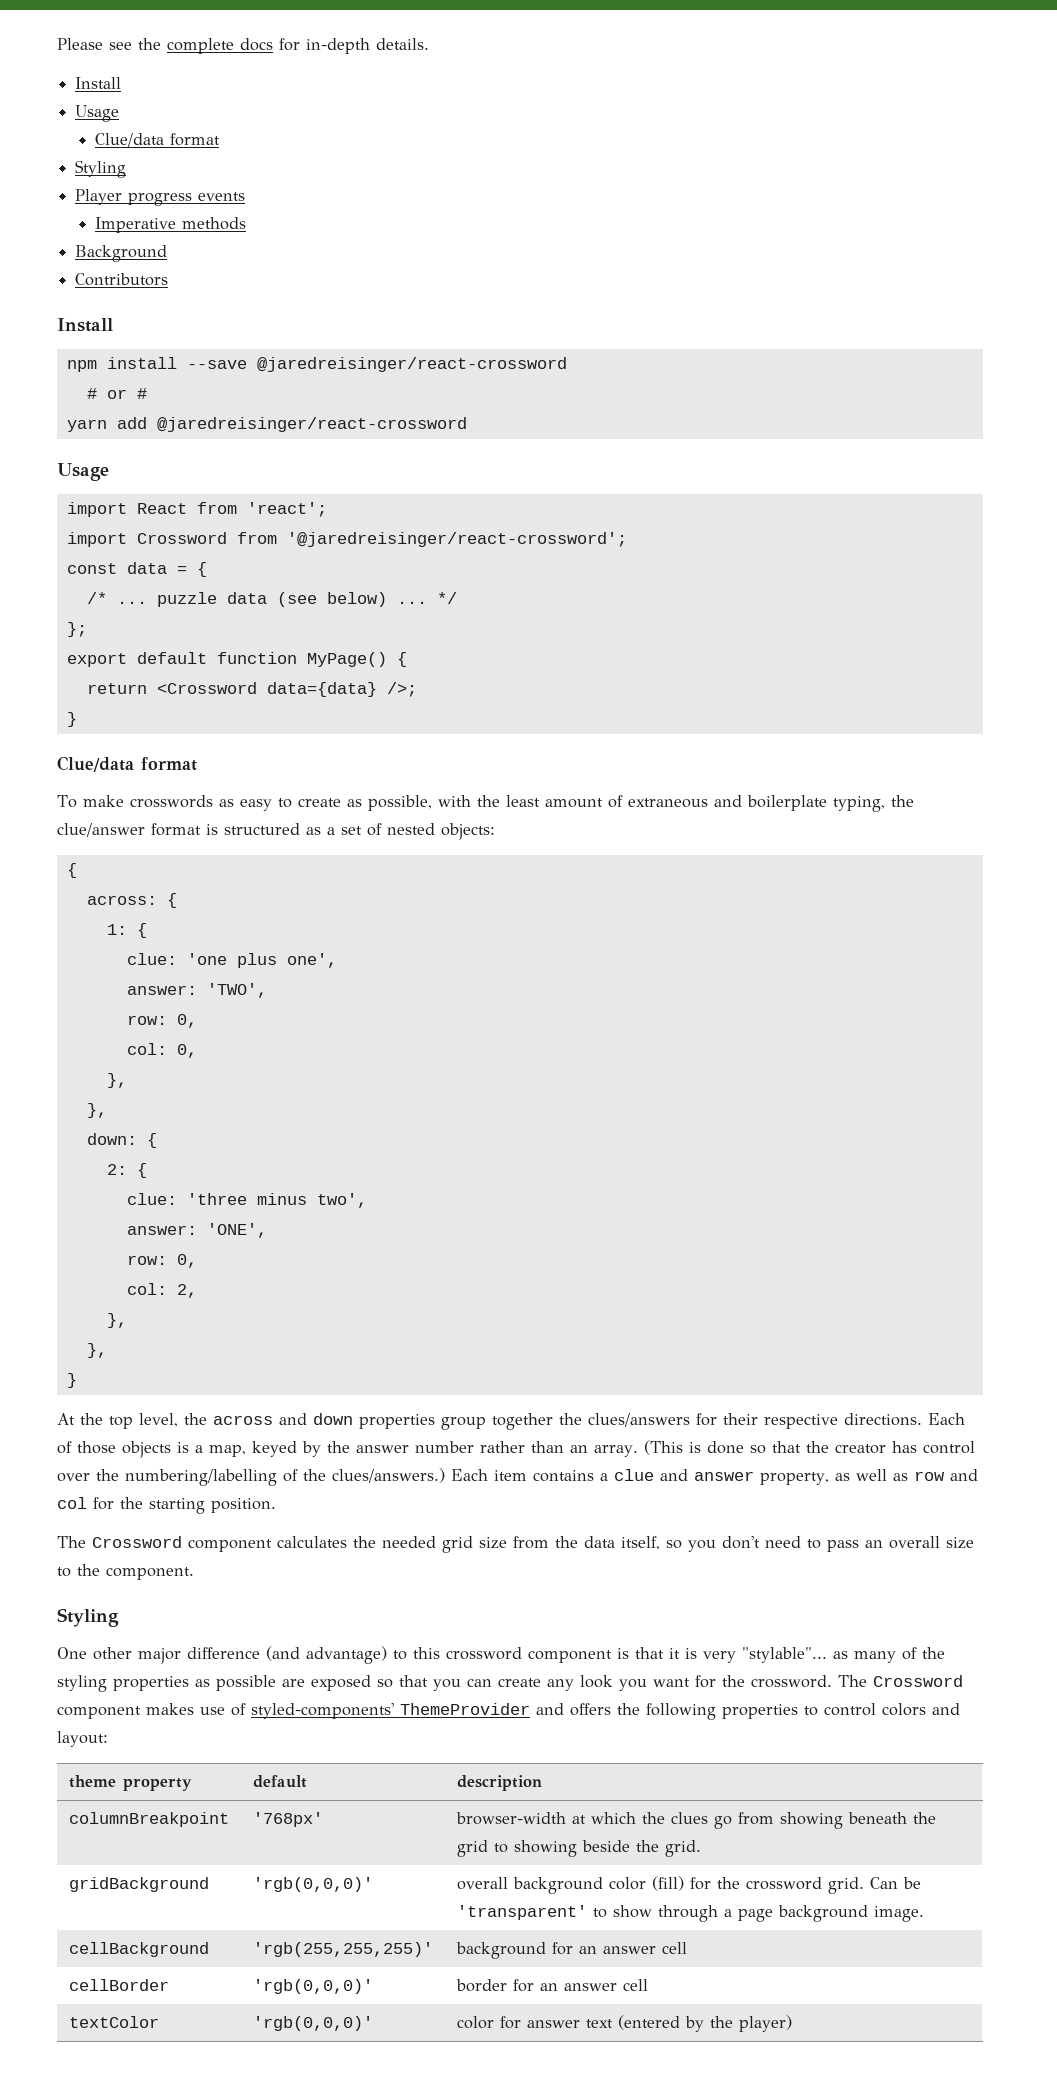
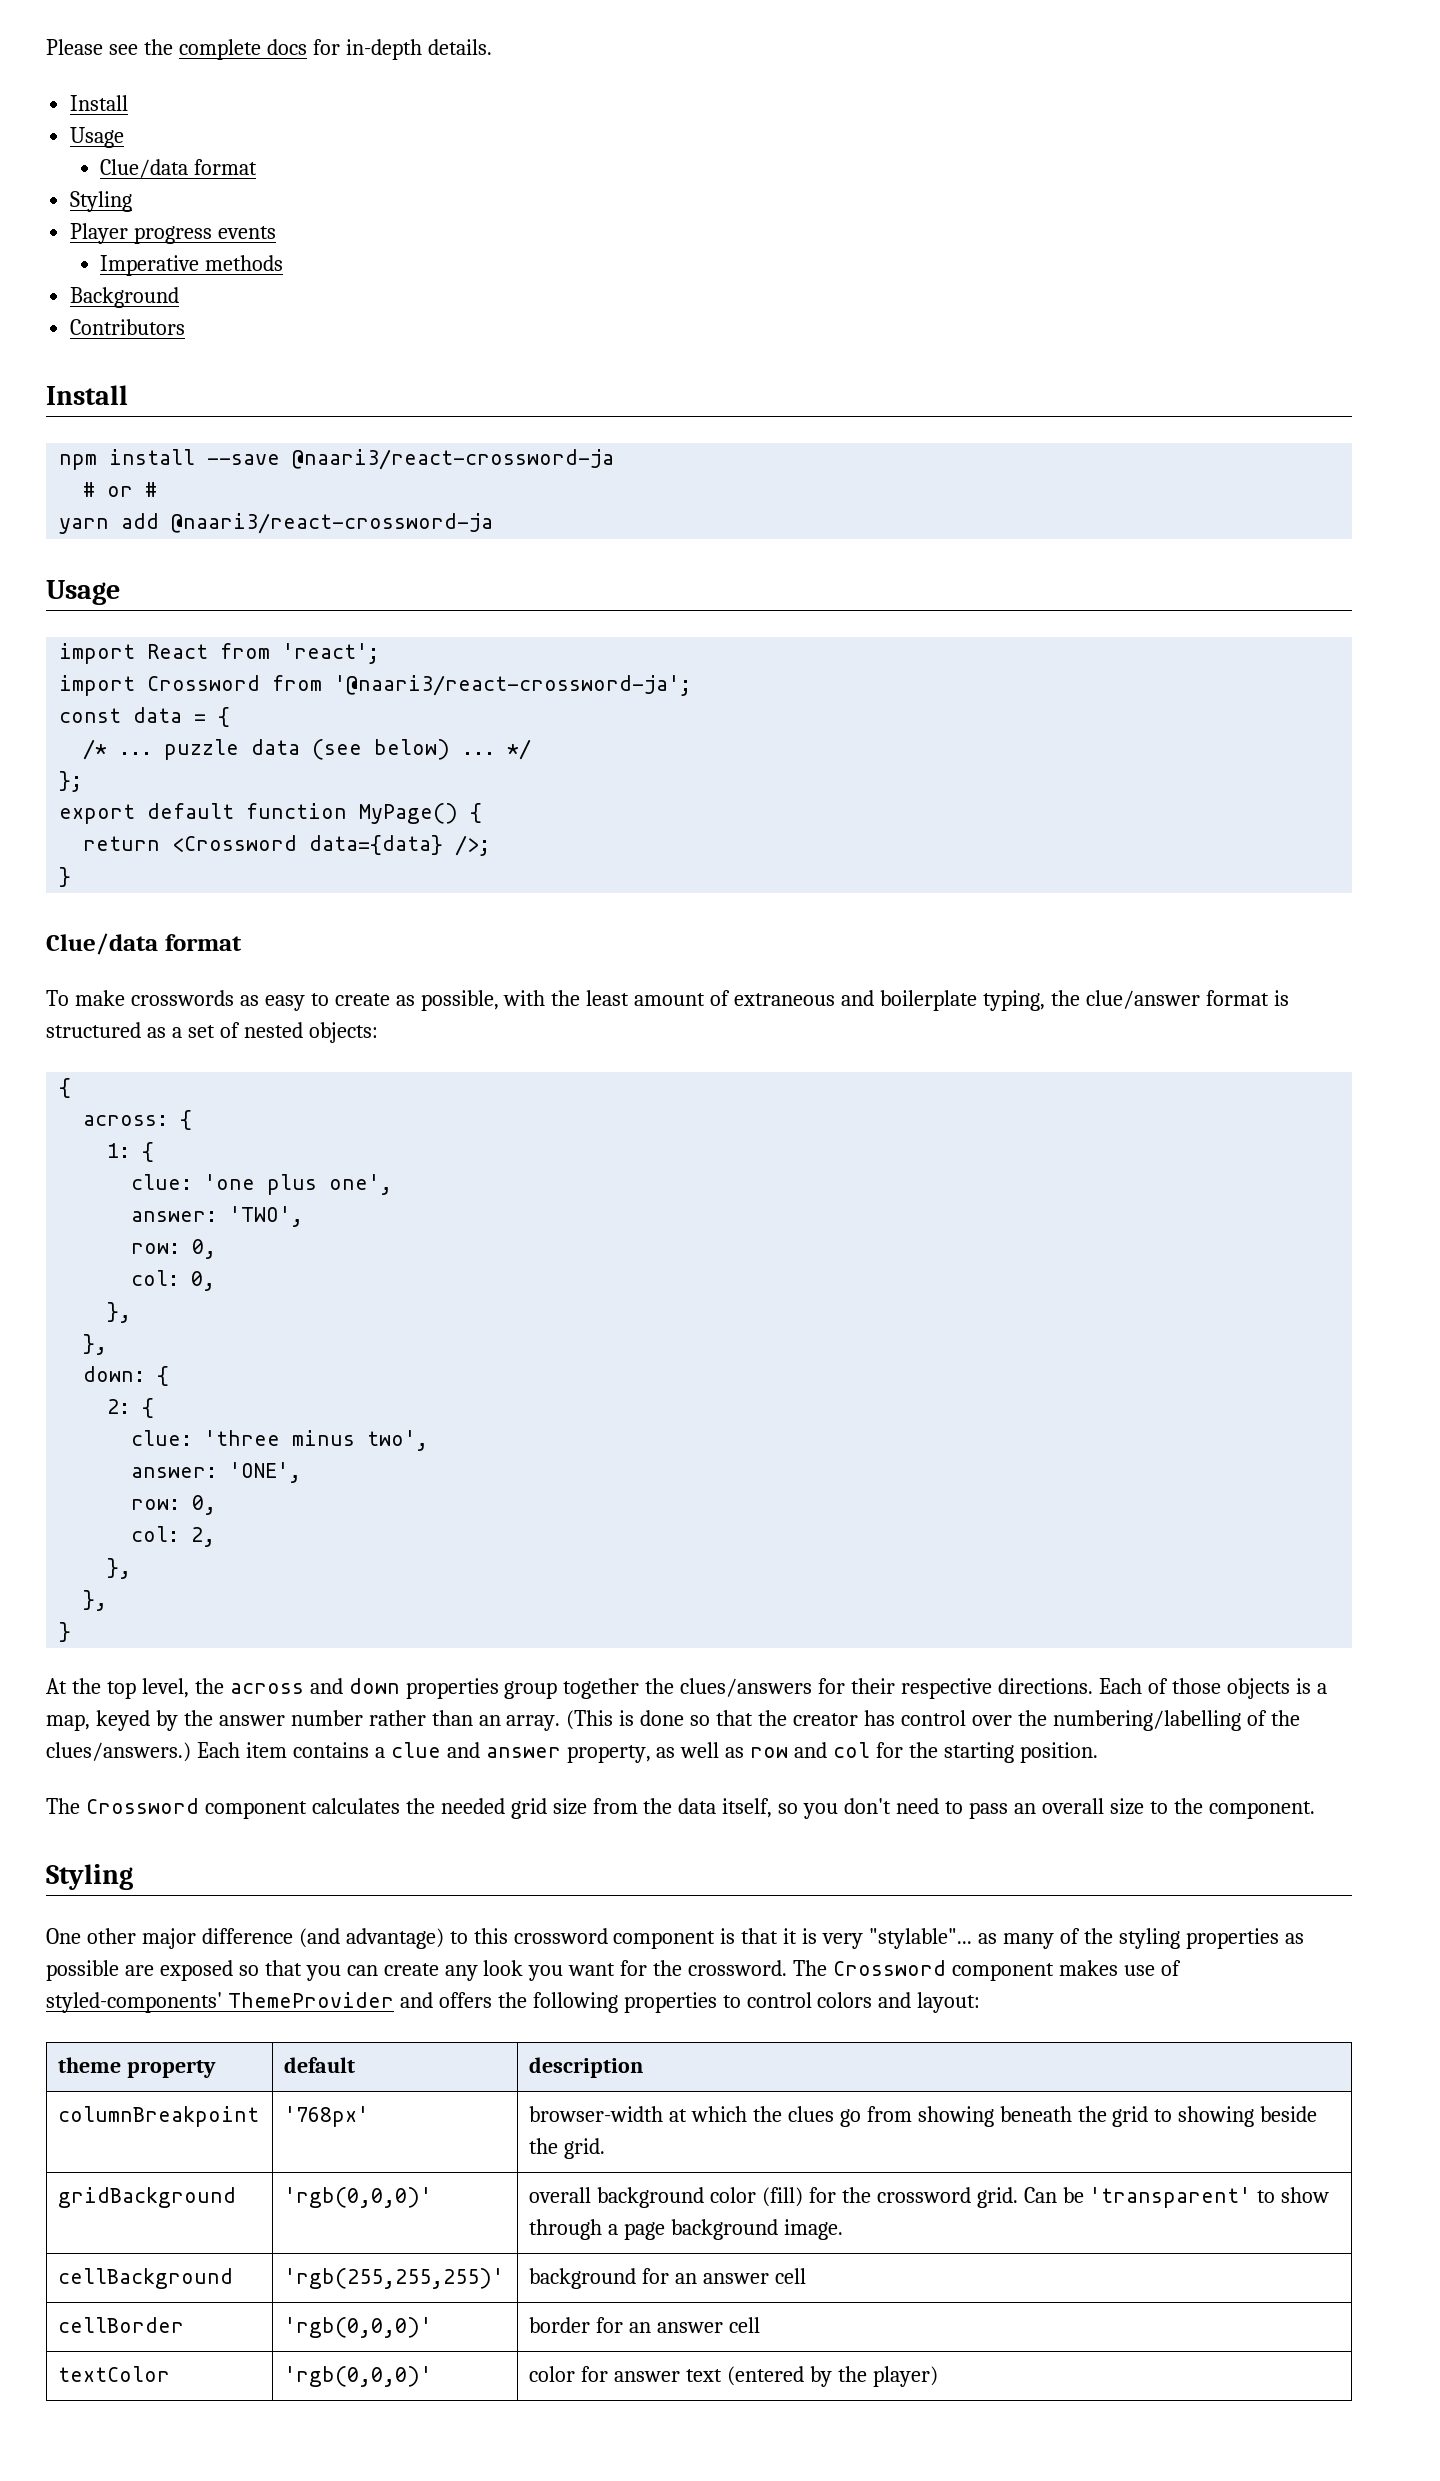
[256,357,567,372] @jaredreisinger/react-crossword -> [292,449,615,470] @naari3/react-crossword-ja
[156,417,467,432] @jaredreisinger/react-crossword -> [171,513,494,534] @naari3/react-crossword-ja
[286,532,627,547] '@jaredreisinger/react-crossword'; -> [334,675,692,696] '@naari3/react-crossword-ja';

